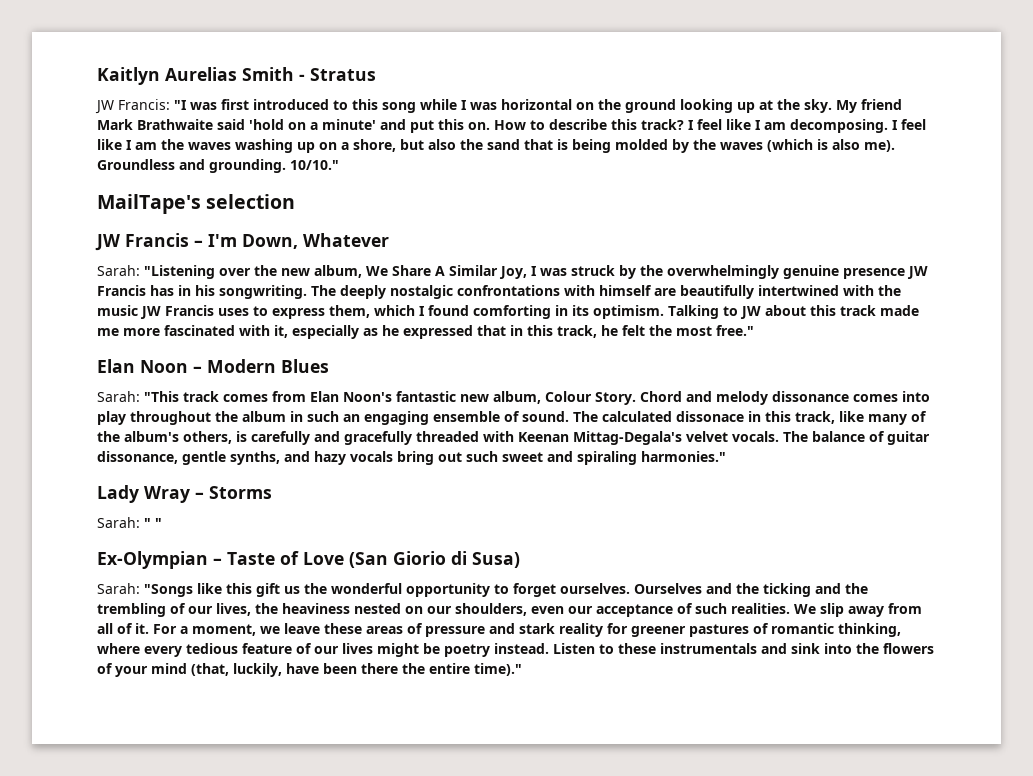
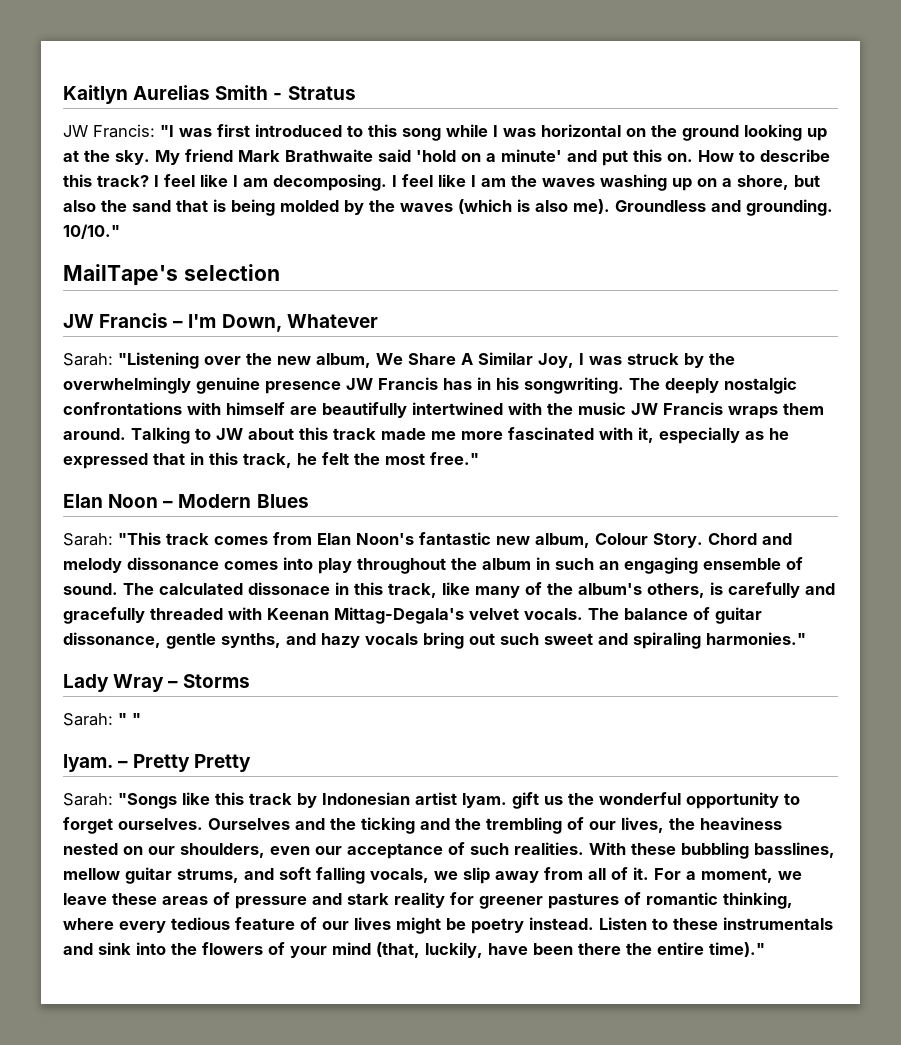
[218,305,664,319] uses to express them, which I found comforting in its optimism. -> [728,403,824,419] [63,428,126,440] wraps them around.
[97,551,520,569] Ex-Olympian – Taste of Love (San Giorio di Susa) -> [63,754,252,772] lyam. – Pretty Pretty
(252, 588) none -> [249,792,507,808] track by Indonesian artist lyam.
[794,604,816,614] We -> [589,842,835,859] [63,867,458,884] With these bubbling basslines, mellow guitar strums, and soft falling vocals, we

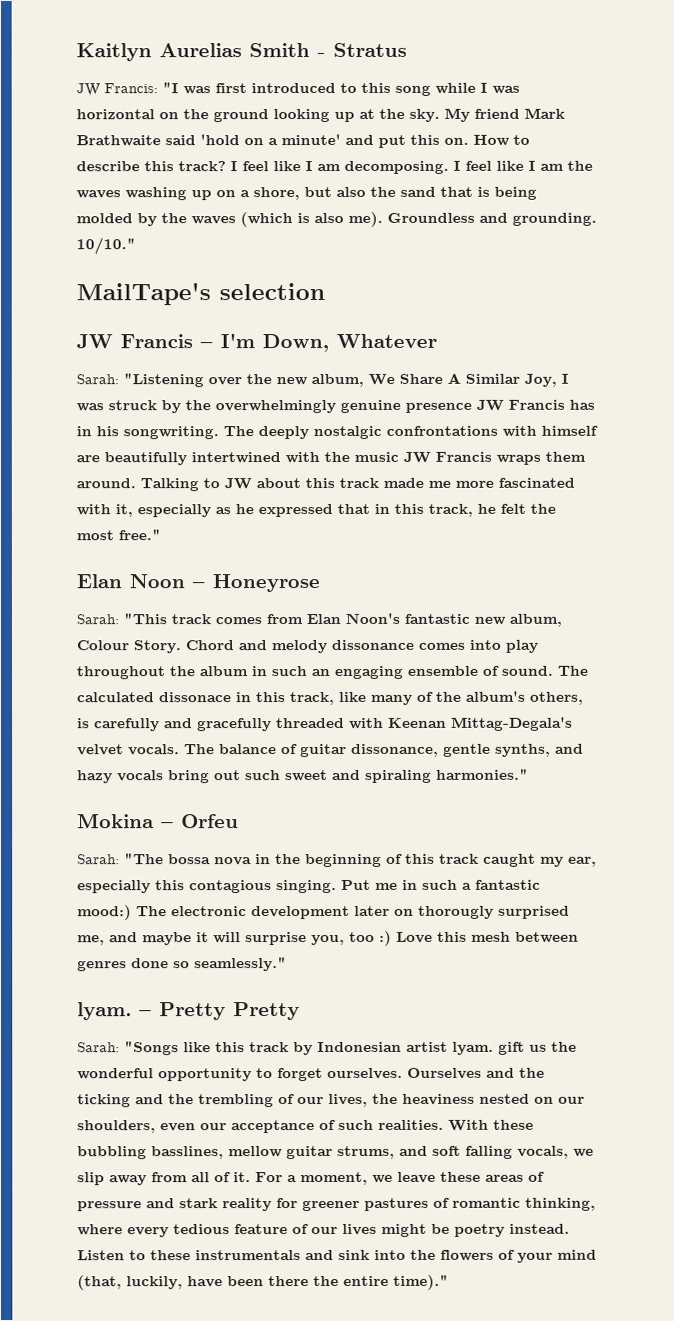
[178,494,309,508] Modern Blues -> [212,574,320,593] Honeyrose
[63,674,251,692] [63,713,141,726] Lady Wray – Storms // Sarah: " " -> [77,813,239,829] [77,853,597,868] [77,879,541,894] [77,905,570,921] [77,930,579,946] [77,957,287,972] Mokina – Orfeu // Sarah: "The bossa nova in the beginning of this track caught my ear, especially this contagious singing. Put me in such a fantastic mood:) The electronic development later on thorougly surprised me, and maybe it will surprise you, too :) Love this mesh between genres done so seamlessly."

